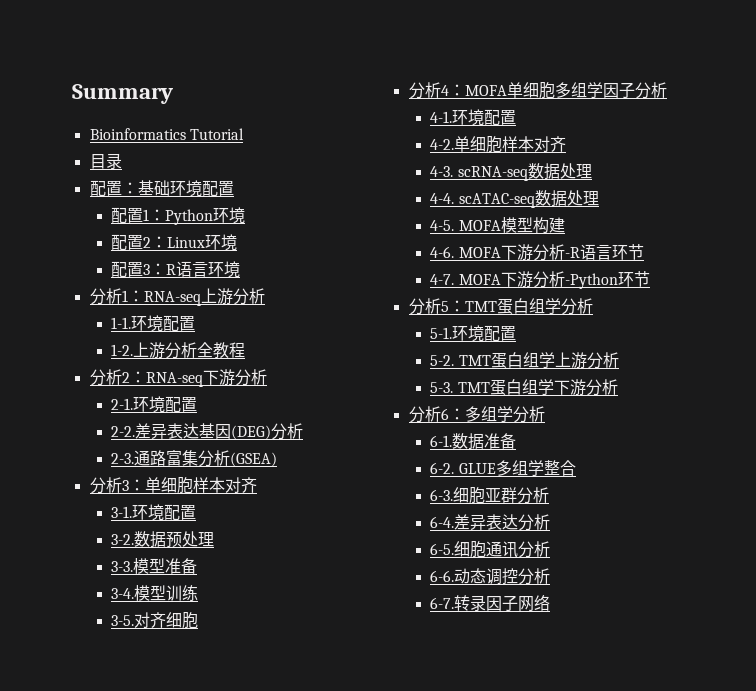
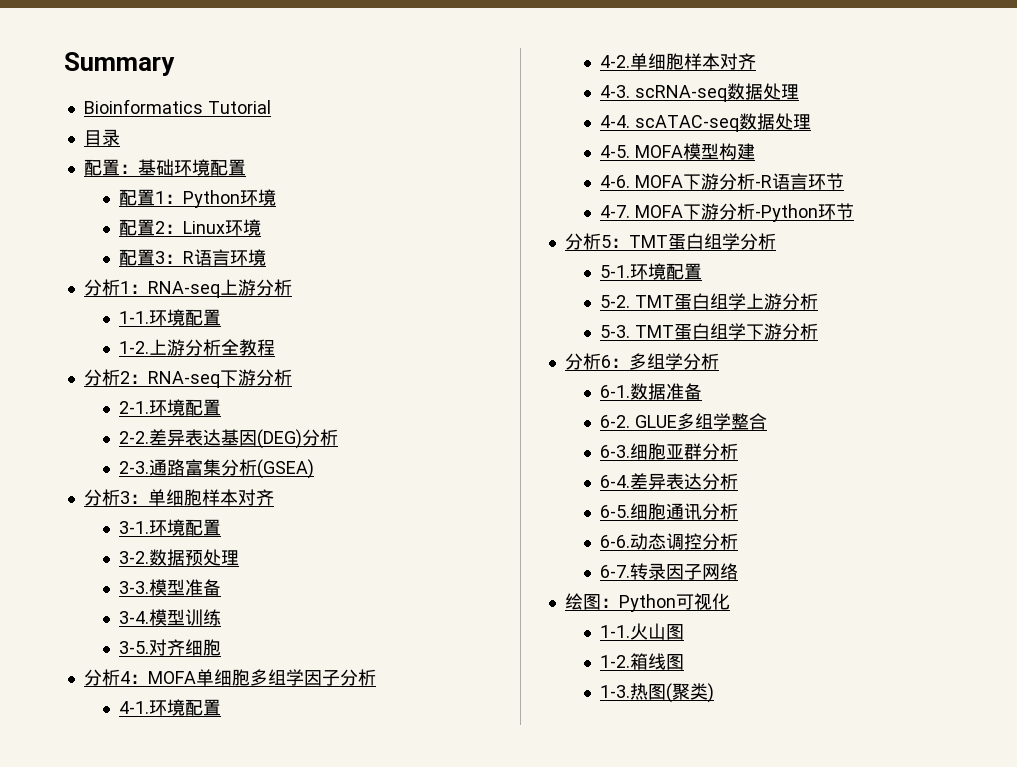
(551, 602) none -> [564,593,730,612] [599,623,684,640] [599,653,684,670] [599,683,714,703] // 绘图：Python可视化 // 1-1.火山图 // 1-2.箱线图 // 1-3.热图(聚类)

